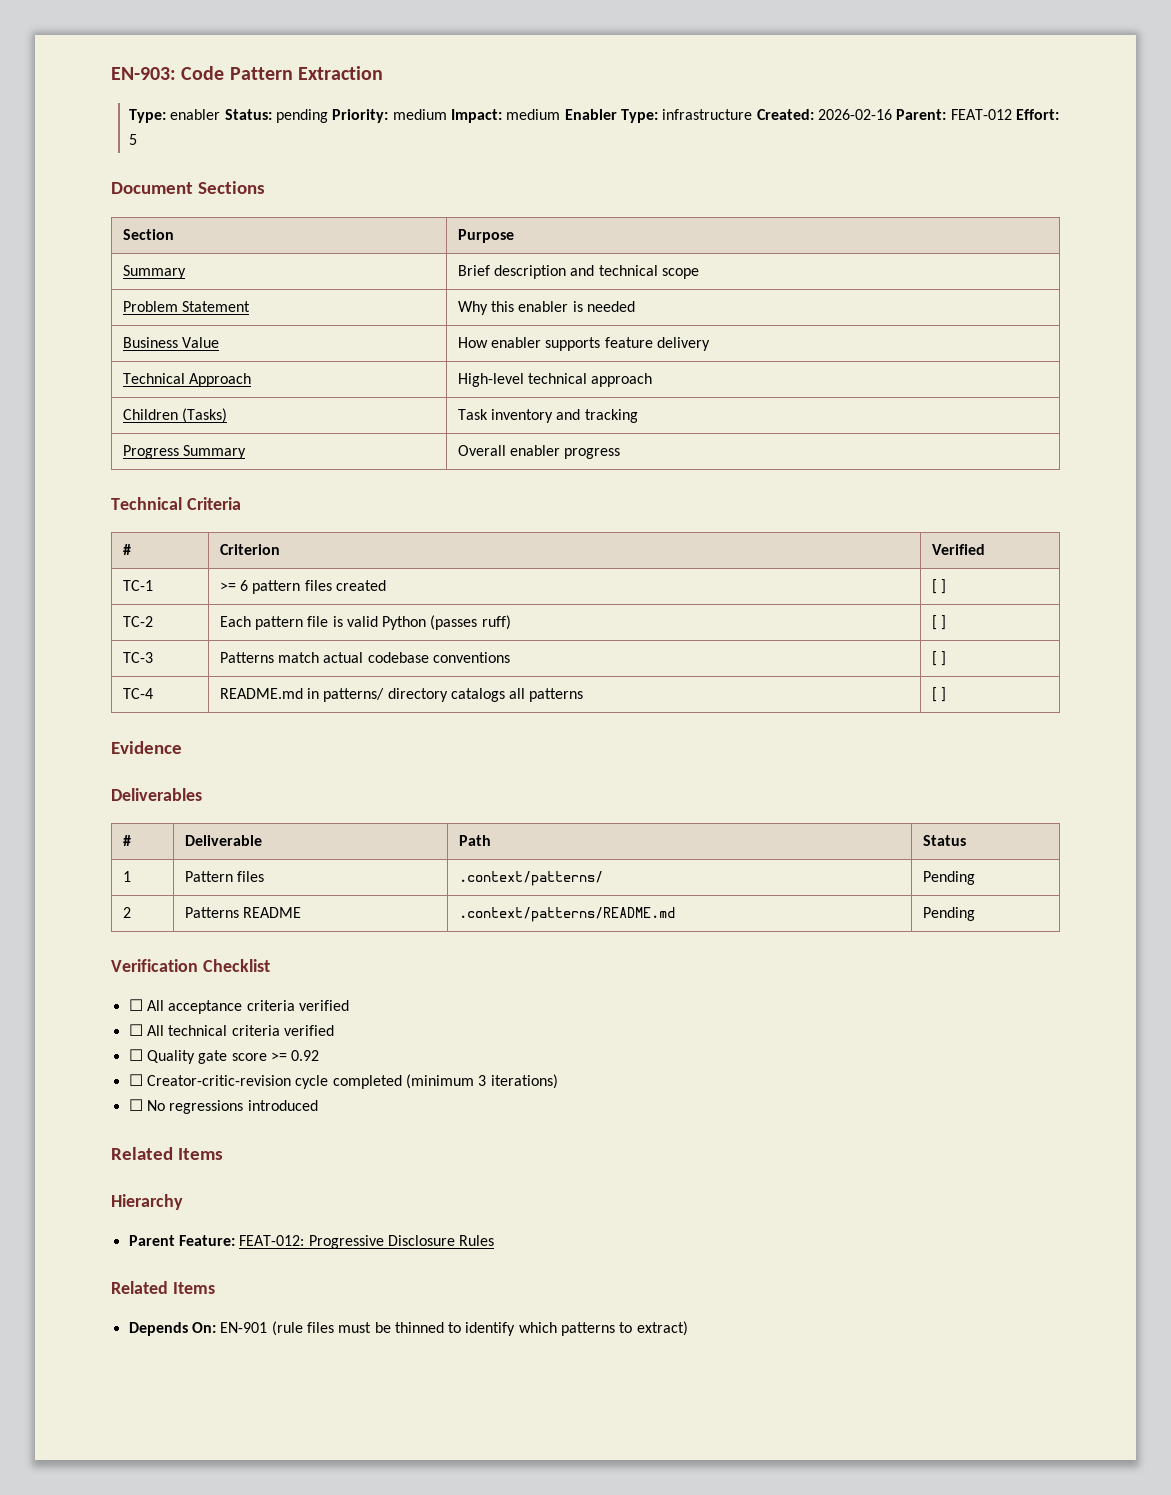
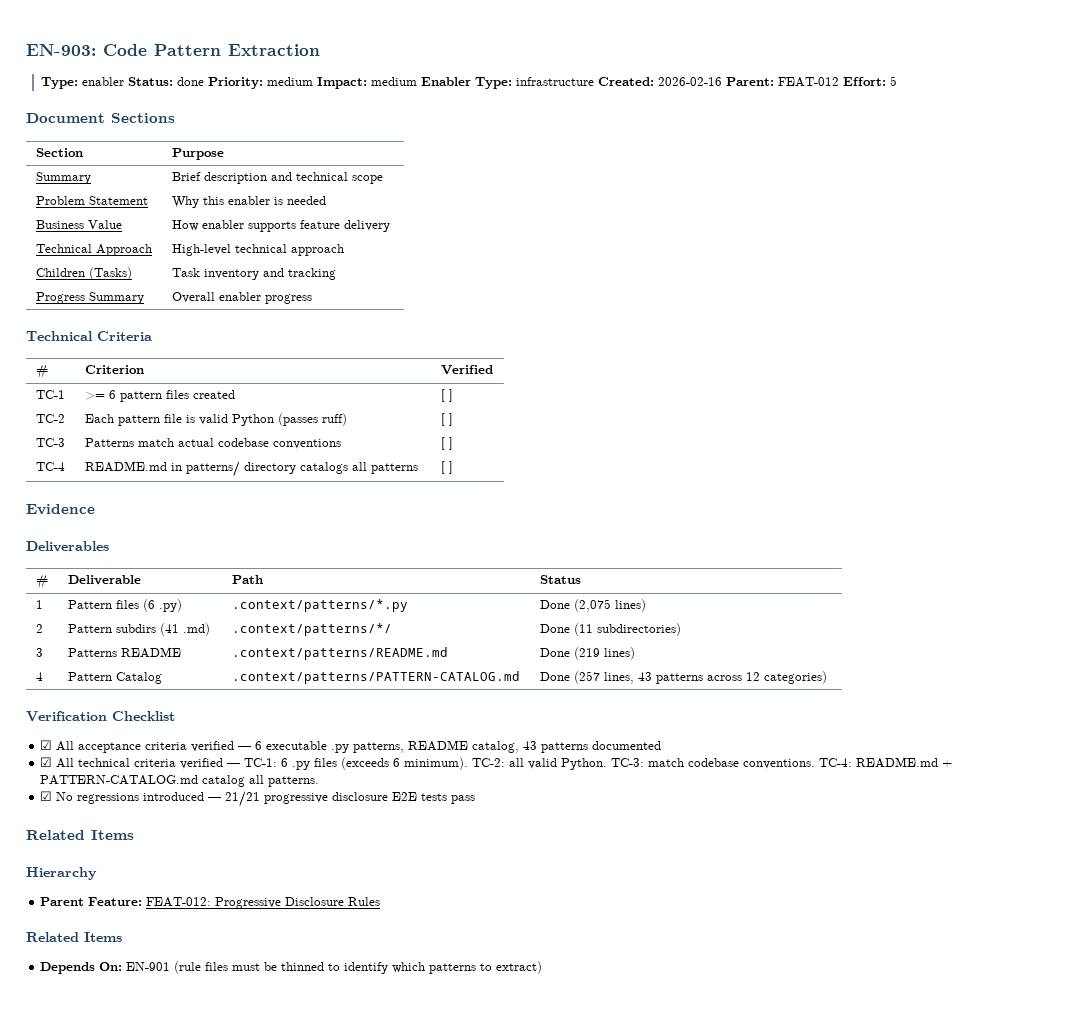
[275,109,328,123] pending -> [176,77,204,86] done
[458,871,603,886] [922,871,975,885] [122,907,131,918] [184,907,301,918] [458,907,675,922] [922,907,975,921] | .context/patterns/ | Pending // 2 | Patterns README | .context/patterns/README.md | Pending -> [142,599,182,612] [231,599,408,612] [539,599,646,612] [35,624,43,633] [67,623,210,636] [231,623,392,636] [539,623,681,636] [35,648,43,657] [67,647,181,658] [231,647,448,660] [539,647,635,660] [35,672,43,681] [67,672,162,684] [231,671,520,684] [539,671,827,684] (6 .py) | .context/patterns/*.py | Done (2,075 lines) // 2 | Pattern subdirs (41 .md) | .context/patterns/*/ | Done (11 subdirectories) // 3 | Patterns README | .context/patterns/README.md | Done (219 lines) // 4 | Pattern Catalog | .context/patterns/PATTERN-CATALOG.md | Done (257 lines, 43 patterns across 12 categories)
[128,999,143,1011] ☐ -> [40,740,53,750] ☑
[128,1024,334,1036] [128,1049,320,1064] [128,1074,558,1089] [128,1099,318,1114] // ☐ All technical criteria verified // ☐ Quality gate score >= 0.92 // ☐ Creator-critic-revision cycle completed (minimum 3 iterations) // ☐ No regressions introduced -> [238,740,662,753] [40,757,953,770] [40,775,320,787] [40,791,476,807] — 6 executable .py patterns, README catalog, 43 patterns documented // ☑ All technical criteria verified — TC-1: 6 .py files (exceeds 6 minimum). TC-2: all valid Python. TC-3: match codebase conventions. TC-4: README.md + PATTERN-CATALOG.md catalog all patterns. // ☑ No regressions introduced — 21/21 progressive disclosure E2E tests pass

